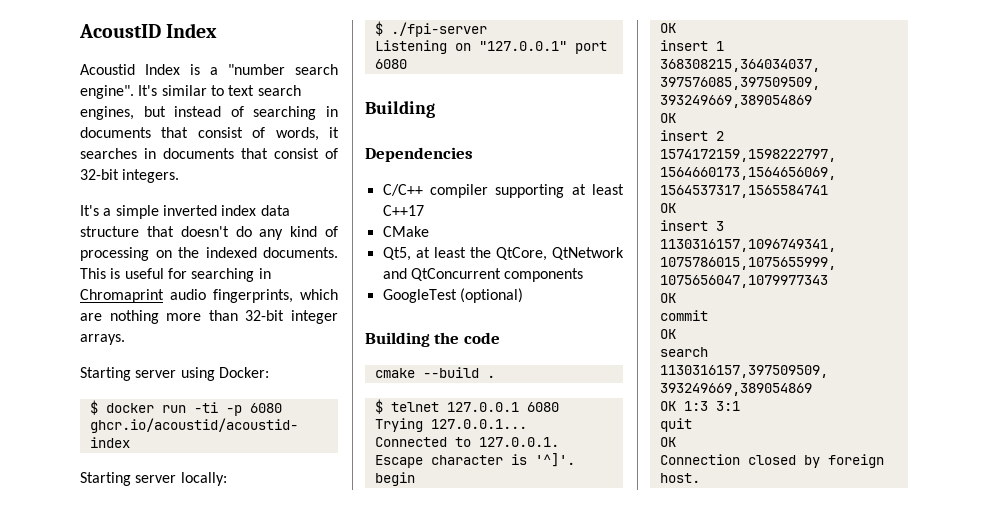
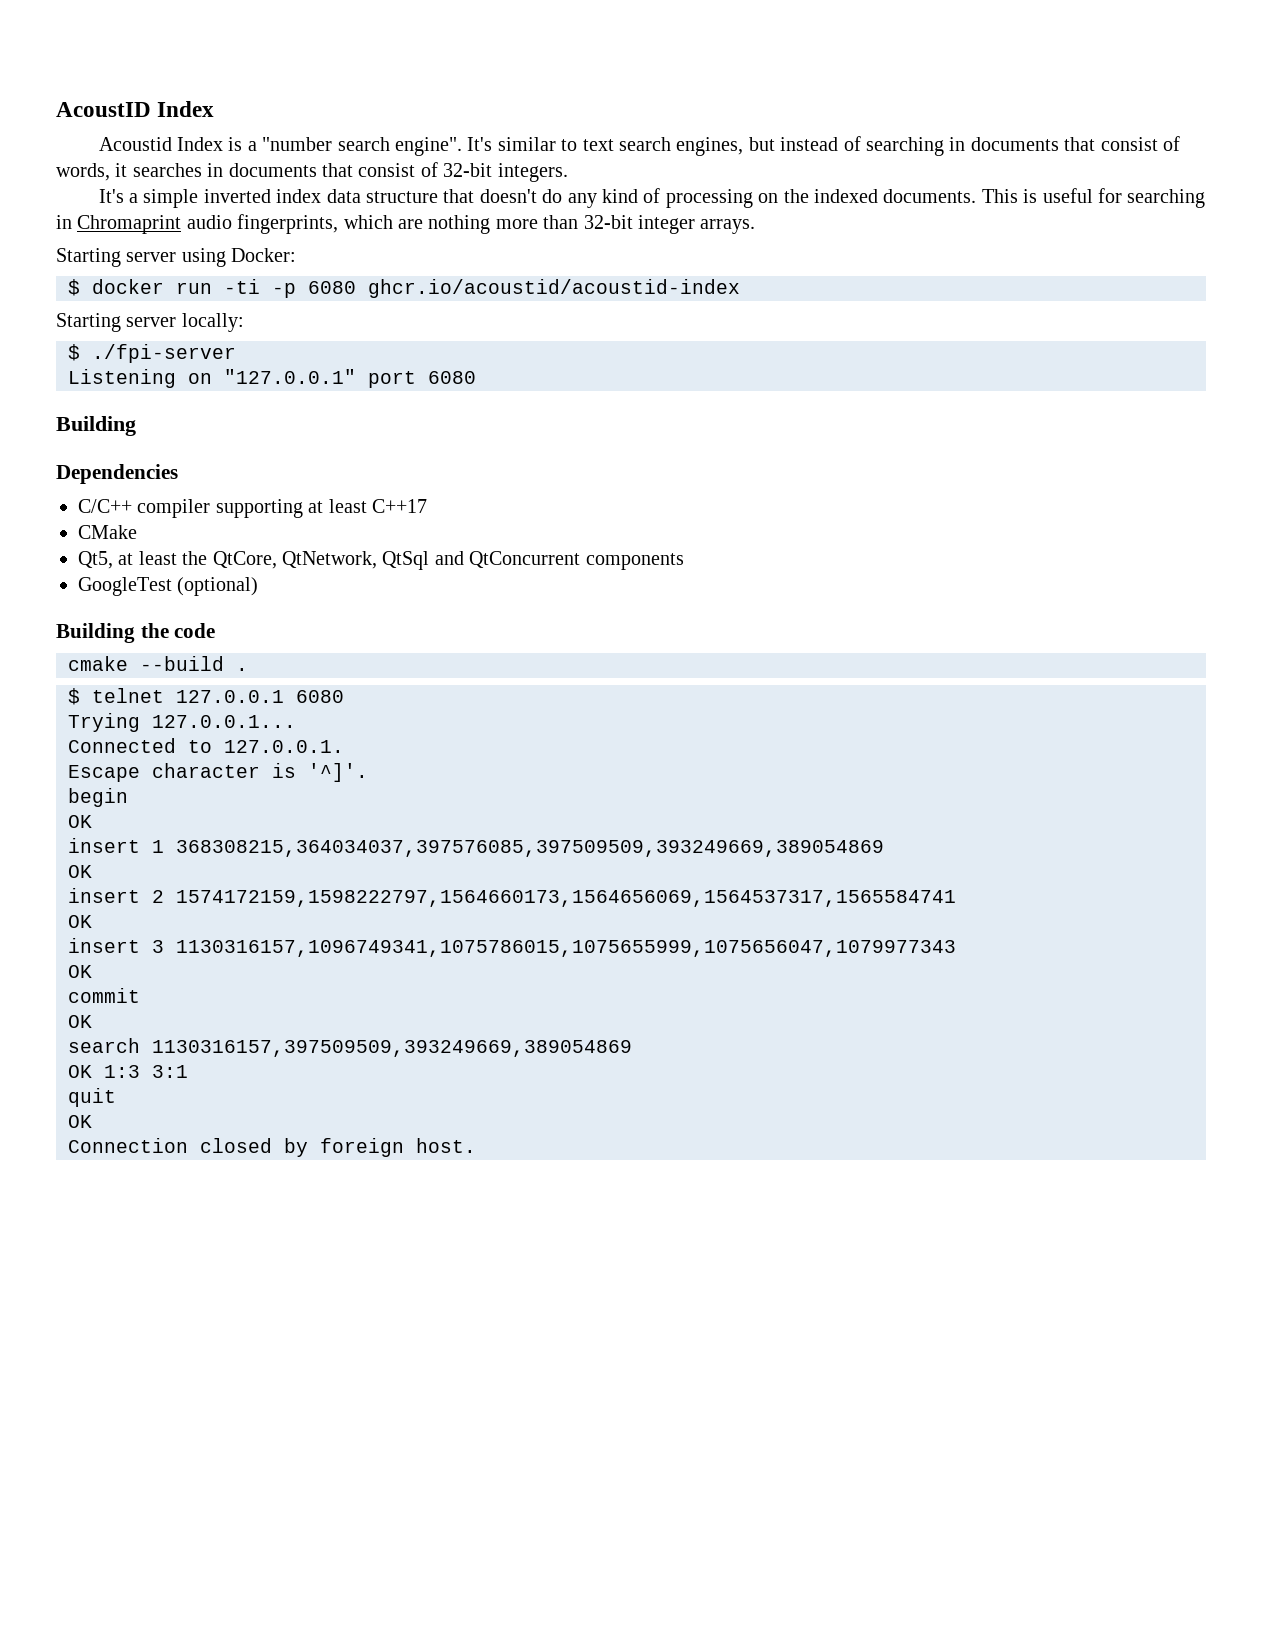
[552,247,624,260] QtNetwork -> [282,551,430,570] QtNetwork, QtSql

